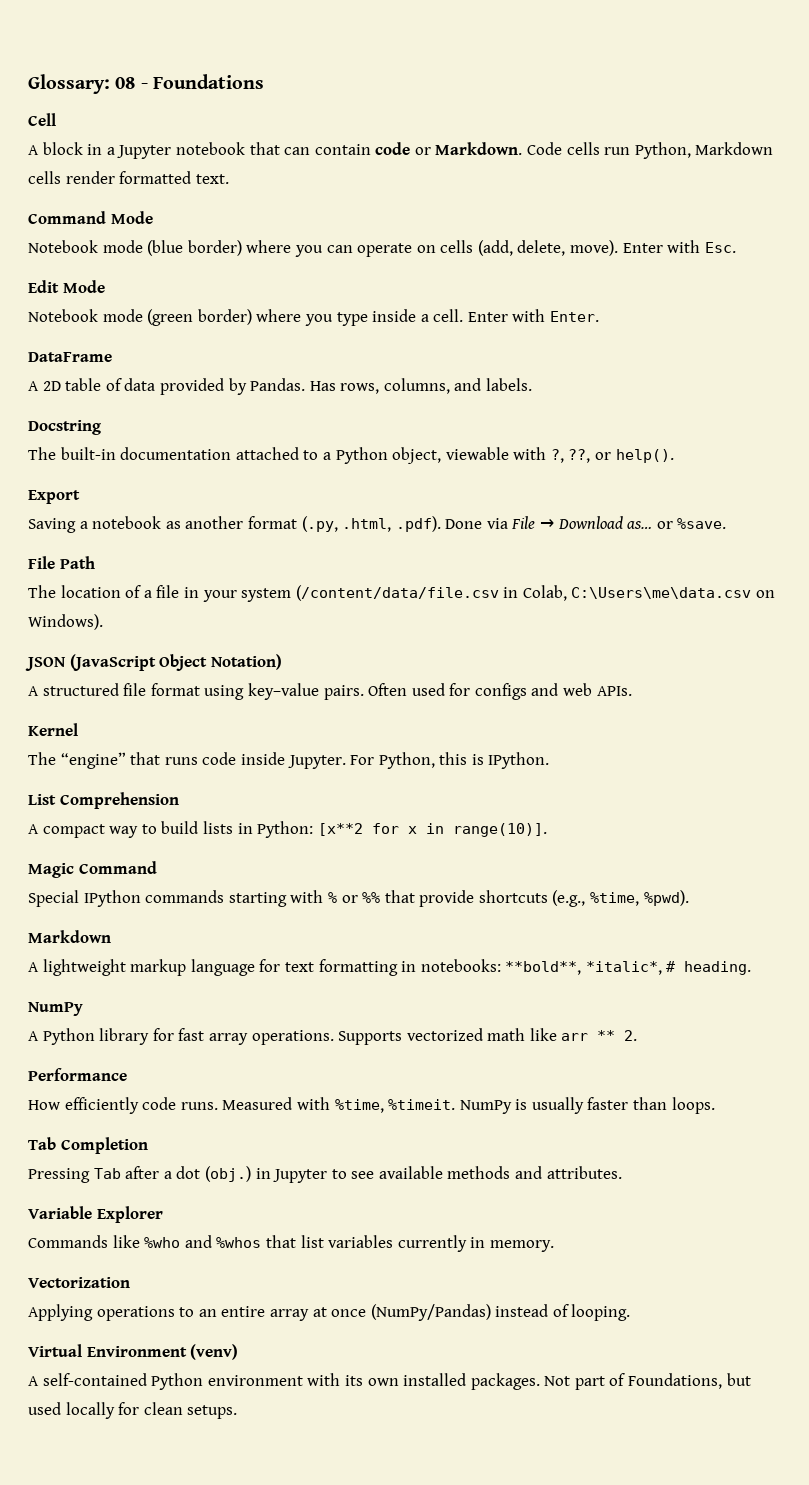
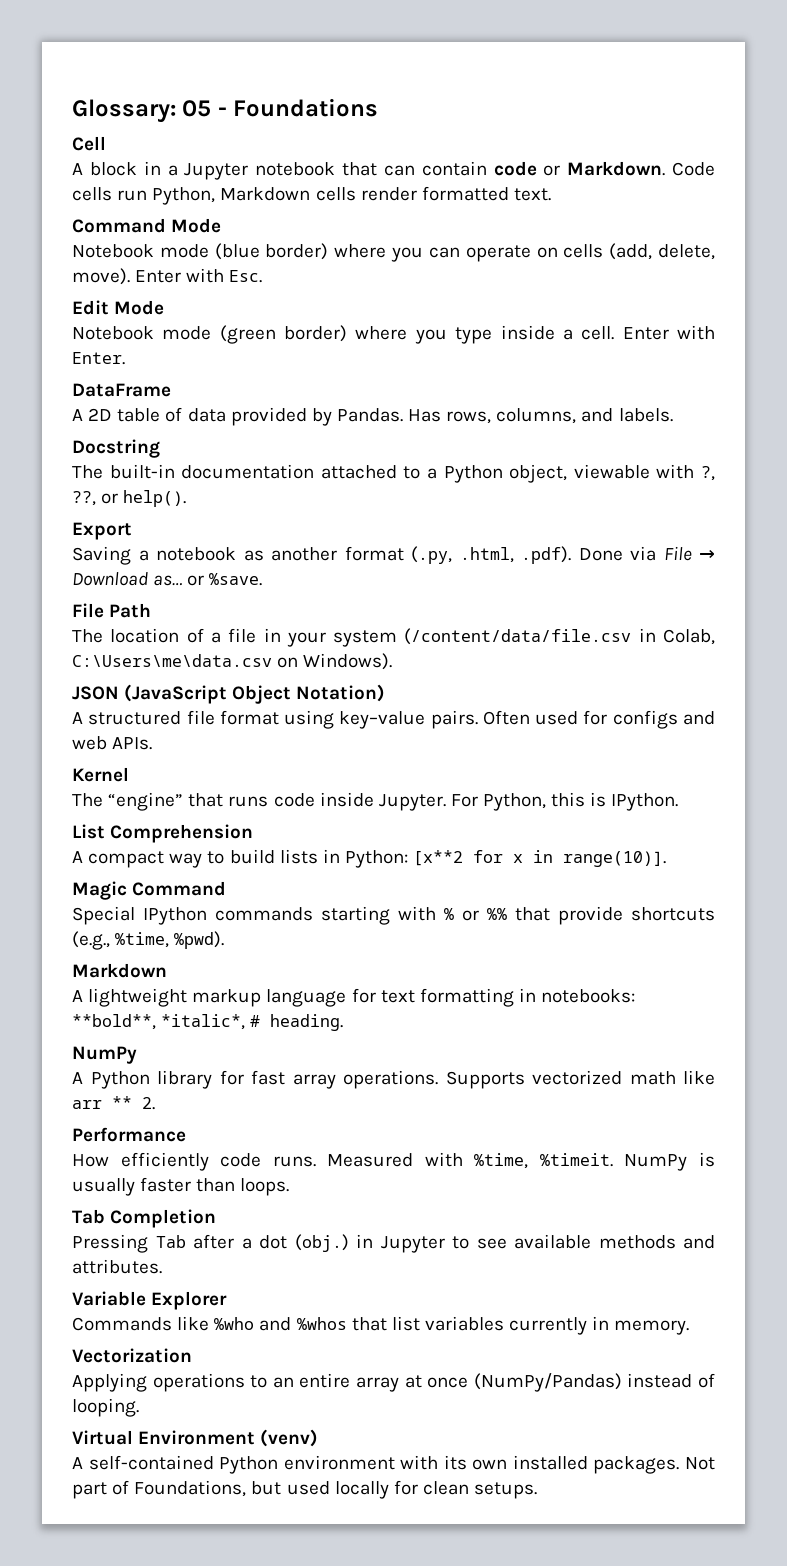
[115,77,136,89] 08 -> [182,100,212,117] 05

